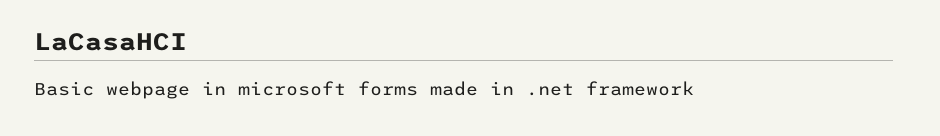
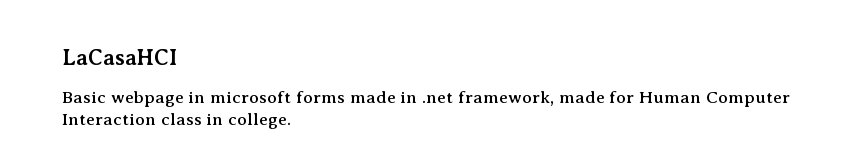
[586,81,694,96] framework -> [457,91,790,107] [62,113,292,129] framework, made for Human Computer Interaction class in college.

